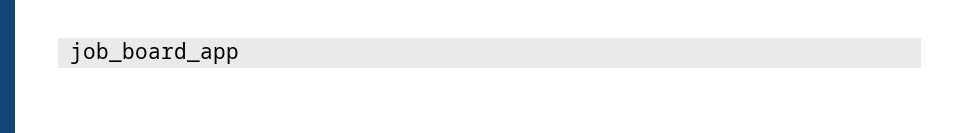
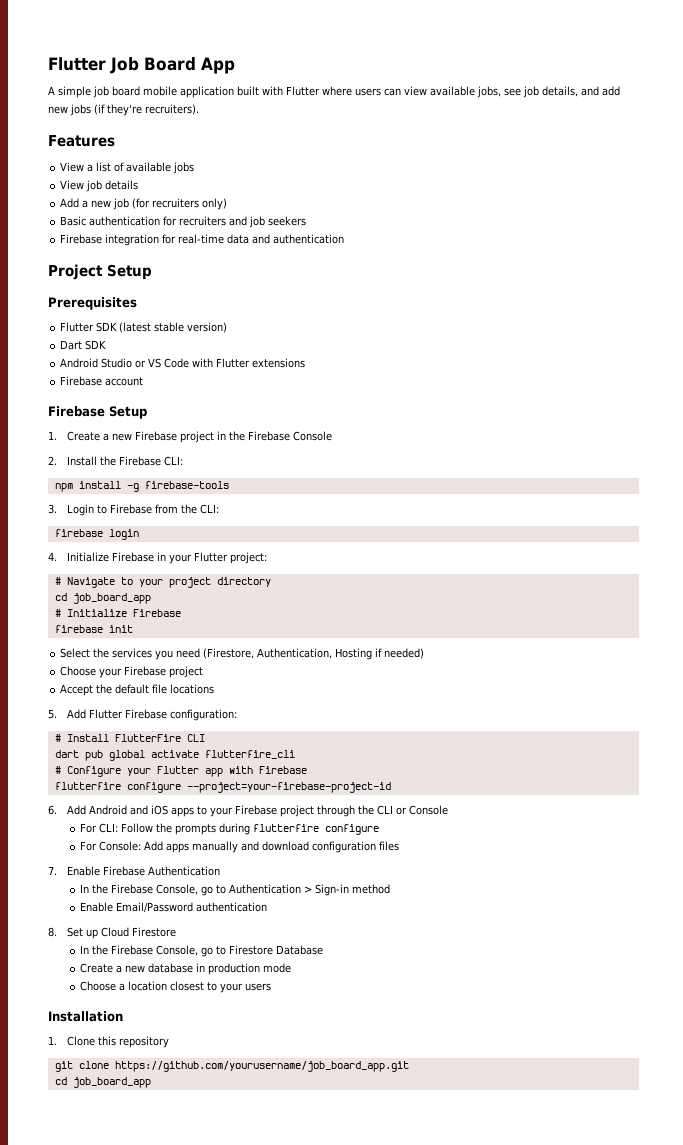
(70, 53) none -> [48,57,235,74] [48,86,620,98] [48,104,199,116] [48,135,115,147] [60,162,195,174] [60,180,139,192] [60,198,228,210] [60,216,307,228] [60,234,345,246] [48,264,152,280] [48,297,137,310] [60,322,228,333] [60,340,107,350] [60,358,306,368] [60,376,144,386] [48,406,147,419] [48,431,333,443] [48,456,184,466] [54,481,229,492] [48,504,220,516] [54,529,139,540] [48,552,268,564] [54,577,271,588] [54,593,151,604] [54,609,181,617] [54,625,133,633] [60,648,425,660] [60,666,204,678] [60,684,215,696] [48,709,238,721] [54,734,205,742] [54,750,295,761] [54,766,307,777] [54,782,391,793] [48,805,449,817] [79,823,379,835] [79,841,399,853] [48,866,221,876] [79,884,390,896] [79,902,267,913] [48,927,177,939] [79,945,323,957] [79,963,291,975] [79,981,271,993] [48,1011,123,1022] [48,1036,170,1048] [54,1061,409,1072] [54,1077,67,1085] Flutter Job Board App // A simple job board mobile application built with Flutter where users can view available jobs, see job details, and add new jobs (if they're recruiters). // Features // View a list of available jobs // View job details // Add a new job (for recruiters only) // Basic authentication for recruiters and job seekers // Firebase integration for real-time data and authentication // Project Setup // Prerequisites // Flutter SDK (latest stable version) // Dart SDK // Android Studio or VS Code with Flutter extensions // Firebase account // Firebase Setup // 1. Create a new Firebase project in the Firebase Console // 2. Install the Firebase CLI: // npm install -g firebase-tools // 3. Login to Firebase from the CLI: // firebase login // 4. Initialize Firebase in your Flutter project: // # Navigate to your project directory // cd job_board_app // # Initialize Firebase // firebase init // Select the services you need (Firestore, Authentication, Hosting if needed) // Choose your Firebase project // Accept the default file locations // 5. Add Flutter Firebase configuration: // # Install FlutterFire CLI // dart pub global activate flutterfire_cli // # Configure your Flutter app with Firebase // flutterfire configure --project=your-firebase-project-id // 6. Add Android and iOS apps to your Firebase project through the CLI or Console // For CLI: Follow the prompts during flutterfire configure // For Console: Add apps manually and download configuration files // 7. Enable Firebase Authentication // In the Firebase Console, go to Authentication > Sign-in method // Enable Email/Password authentication // 8. Set up Cloud Firestore // In the Firebase Console, go to Firestore Database // Create a new database in production mode // Choose a location closest to your users // Installation // 1. Clone this repository // git clone https://github.com/yourusername/job_board_app.git // cd

